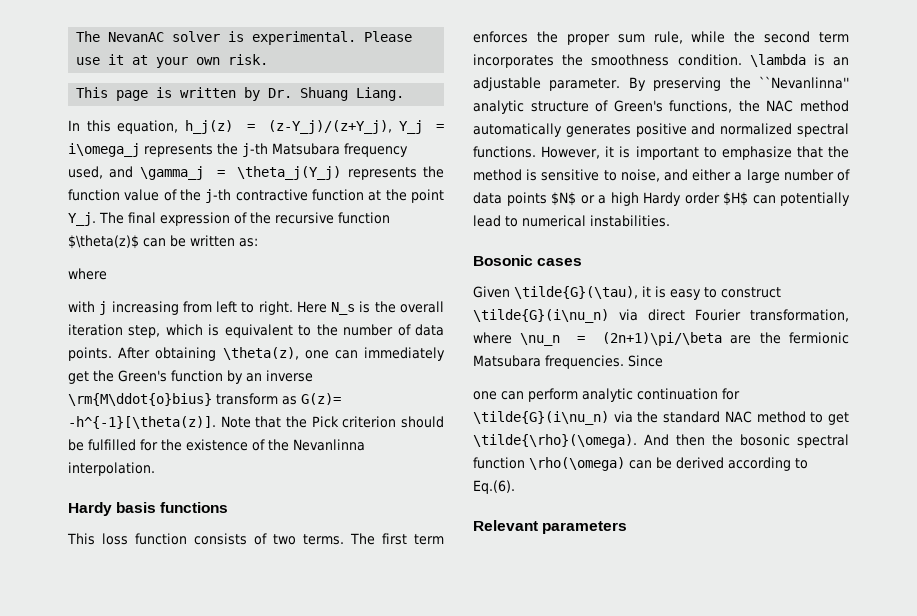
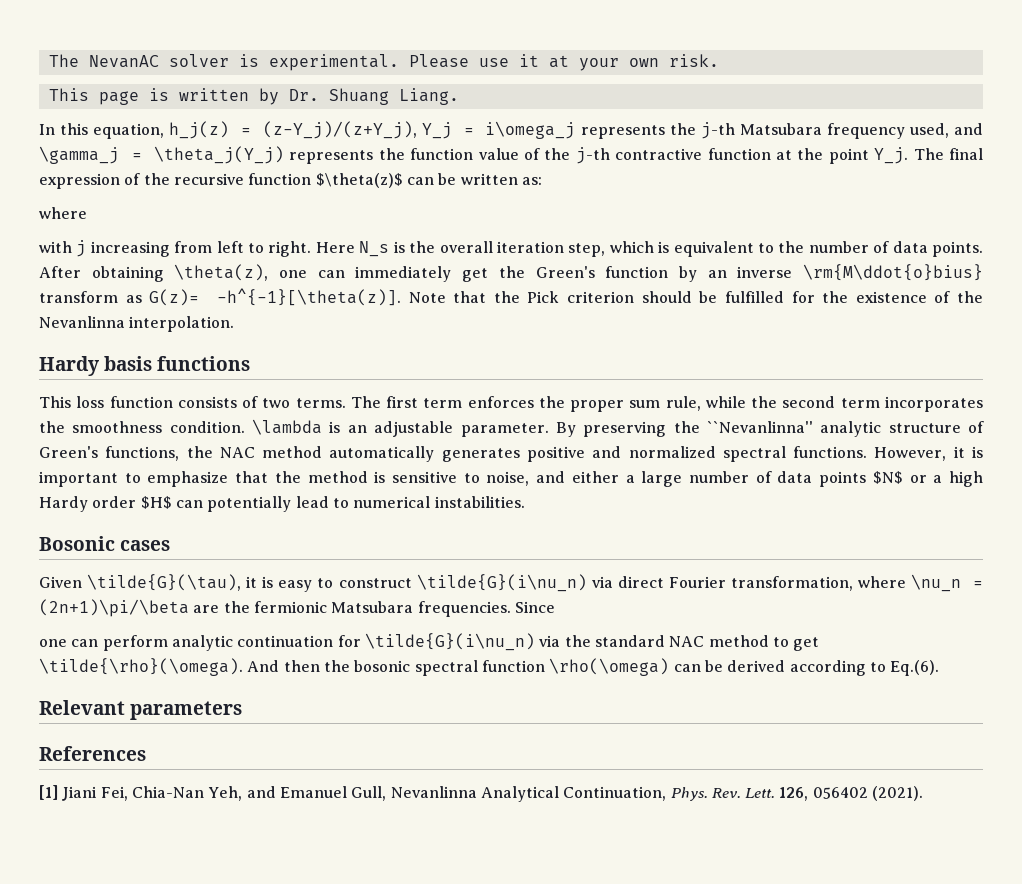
(628, 527) none -> [39,746,146,761] [39,785,924,802] // References // [1] Jiani Fei, Chia-Nan Yeh, and Emanuel Gull, Nevanlinna Analytical Continuation, Phys. Rev. Lett. 126, 056402 (2021).

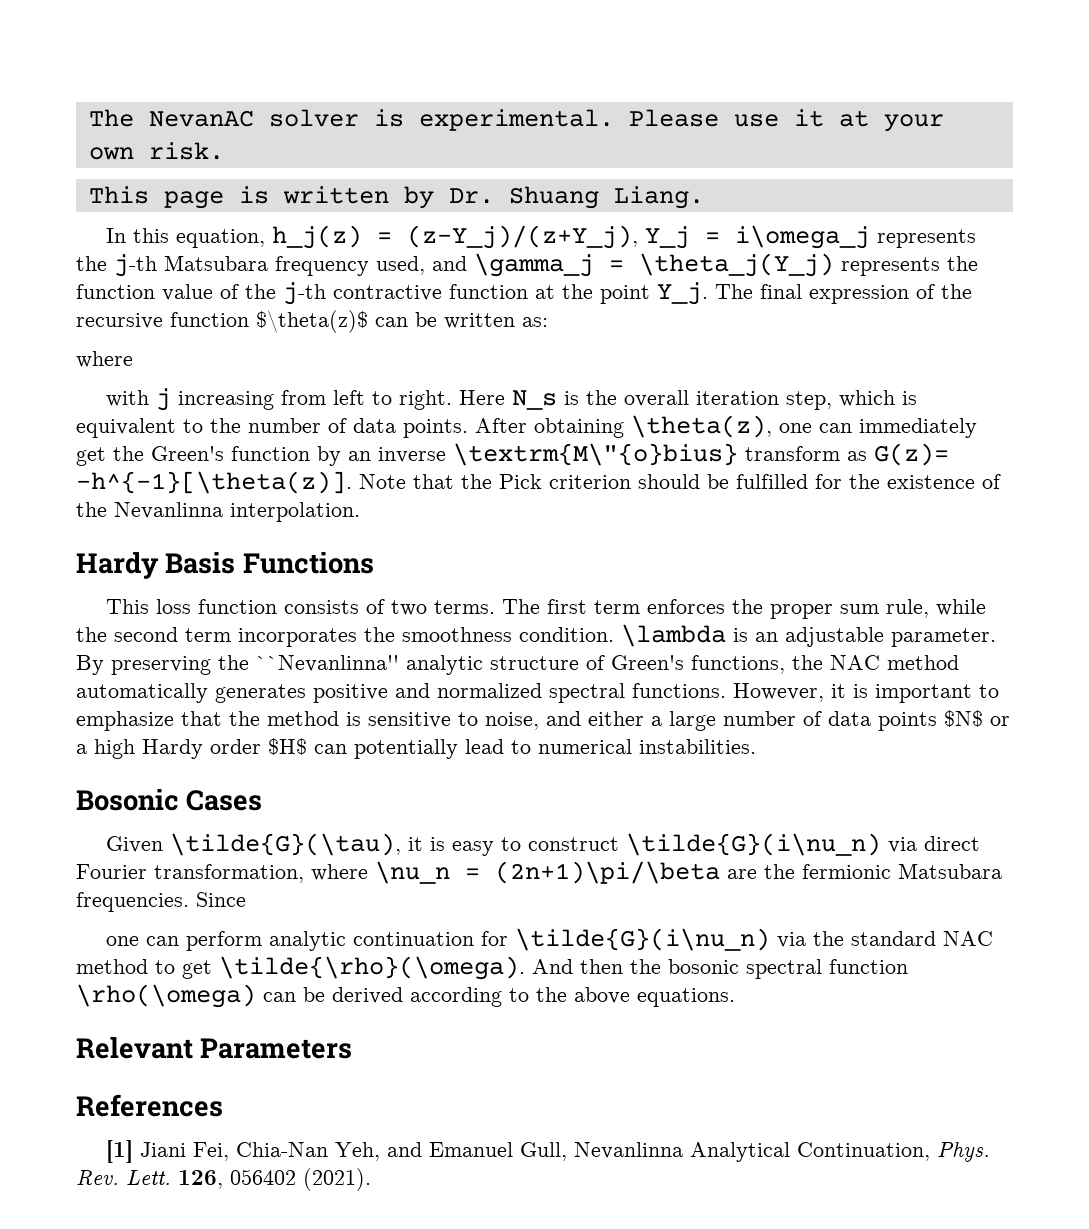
[803,264,984,281] \rm{M\ddot{o}bius} -> [453,443,738,466] \textrm{M\"{o}bius}
[104,356,251,371] basis functions -> [165,552,374,574] Basis Functions
[120,540,171,551] cases -> [186,790,263,811] Cases
[890,660,940,676] Eq.(6). -> [536,987,735,1007] the above equations.
[130,701,243,720] parameters -> [200,1038,353,1059] Parameters

